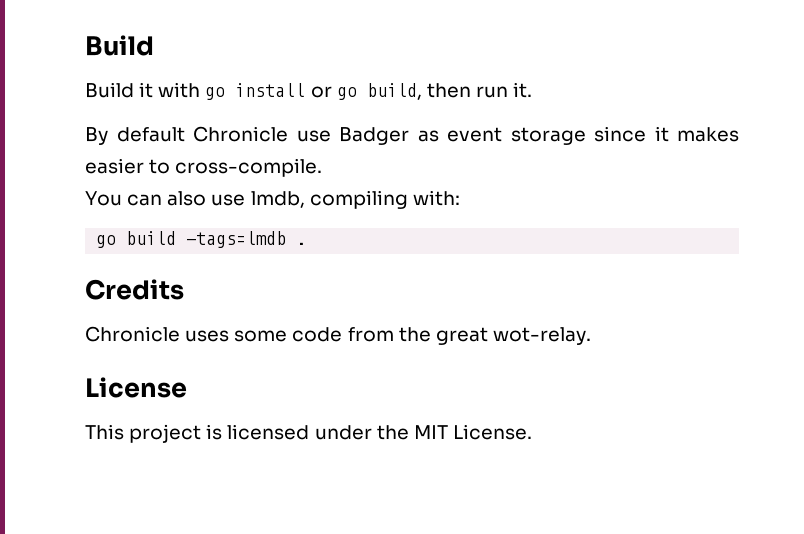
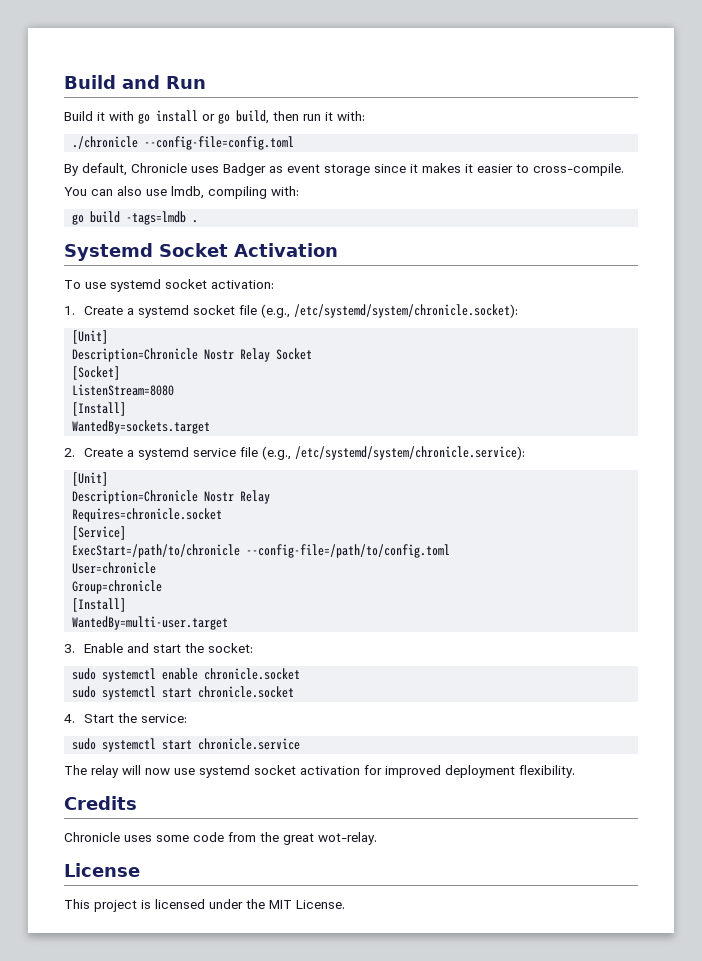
[85,35,154,56] Build -> [64,75,206,89] Build and Run
[513,82,533,98] [85,126,331,145] it. // By default Chronicle use -> [325,111,365,121] [72,136,295,150] [64,163,219,176] it with: // ./chronicle --config-file=config.toml // By default, Chronicle uses
(739, 134) none -> [465,164,473,173] it
(307, 243) none -> [64,243,338,261] [64,279,274,292] [64,304,518,318] [72,330,109,344] [72,348,313,362] [72,366,121,380] [72,384,175,396] [72,402,127,416] [72,420,211,434] [64,446,525,460] [72,472,109,486] [72,490,271,504] [72,508,223,522] [72,526,127,540] [72,544,451,558] [72,562,157,574] [72,580,163,594] [72,598,127,612] [72,616,229,630] [64,643,253,653] [72,668,301,682] [72,686,295,700] [64,713,187,723] [72,738,301,752] [64,765,575,778] // Systemd Socket Activation // To use systemd socket activation: // 1. Create a systemd socket file (e.g., /etc/systemd/system/chronicle.socket): // [Unit] // Description=Chronicle Nostr Relay Socket // [Socket] // ListenStream=8080 // [Install] // WantedBy=sockets.target // 2. Create a systemd service file (e.g., /etc/systemd/system/chronicle.service): // [Unit] // Description=Chronicle Nostr Relay // Requires=chronicle.socket // [Service] // ExecStart=/path/to/chronicle --config-file=/path/to/config.toml // User=chronicle // Group=chronicle // [Install] // WantedBy=multi-user.target // 3. Enable and start the socket: // sudo systemctl enable chronicle.socket // sudo systemctl start chronicle.socket // 4. Start the service: // sudo systemctl start chronicle.service // The relay will now use systemd socket activation for improved deployment flexibility.

